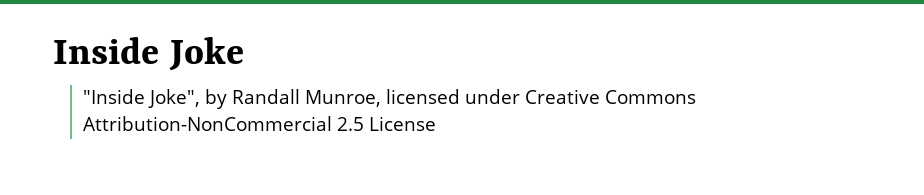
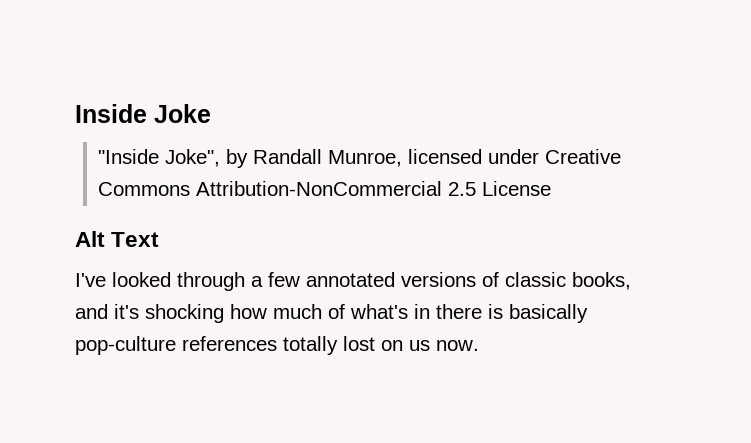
(436, 123) none -> [75,231,160,247] [75,272,631,291] [75,304,588,323] [75,336,479,355] // Alt Text // I've looked through a few annotated versions of classic books, and it's shocking how much of what's in there is basically pop-culture references totally lost on us now.

